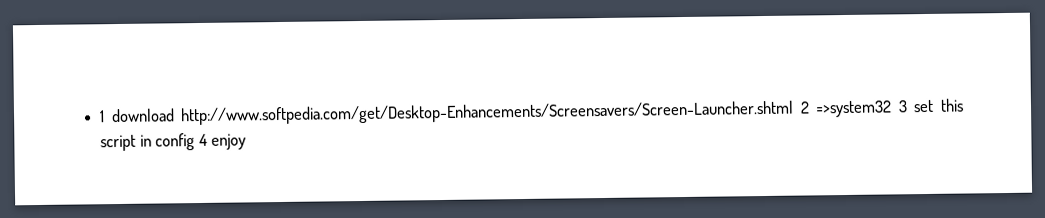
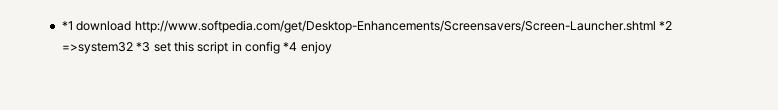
[99,110,106,123] 1 -> [61,21,73,30] *1
[799,100,908,118] 2 =>system32 3 -> [658,21,672,30] [61,42,151,54] *2 =>system32 *3
[198,133,208,147] 4 -> [283,42,298,51] *4

